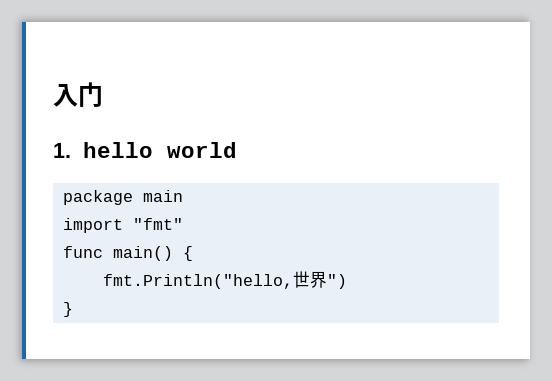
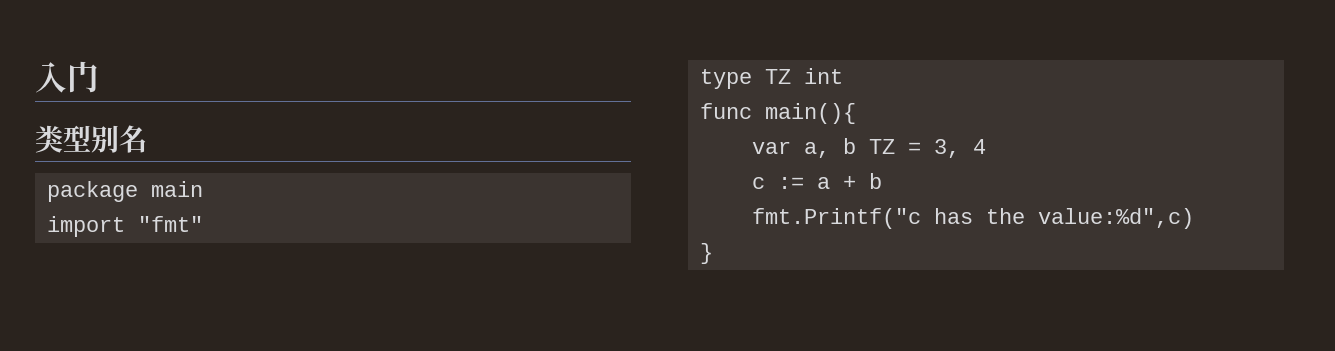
[53,142,237,158] 1. hello world -> [35,125,147,153] 类型别名
[62,246,193,261] [102,271,347,289] func main() { // fmt.Println("hello,世界") -> [700,68,843,89] [700,103,856,124] [752,138,986,158] [752,173,882,189] [752,208,1194,229] type TZ int // func main(){ // var a, b TZ = 3, 4 // c := a + b // fmt.Printf("c has the value:%d",c)

